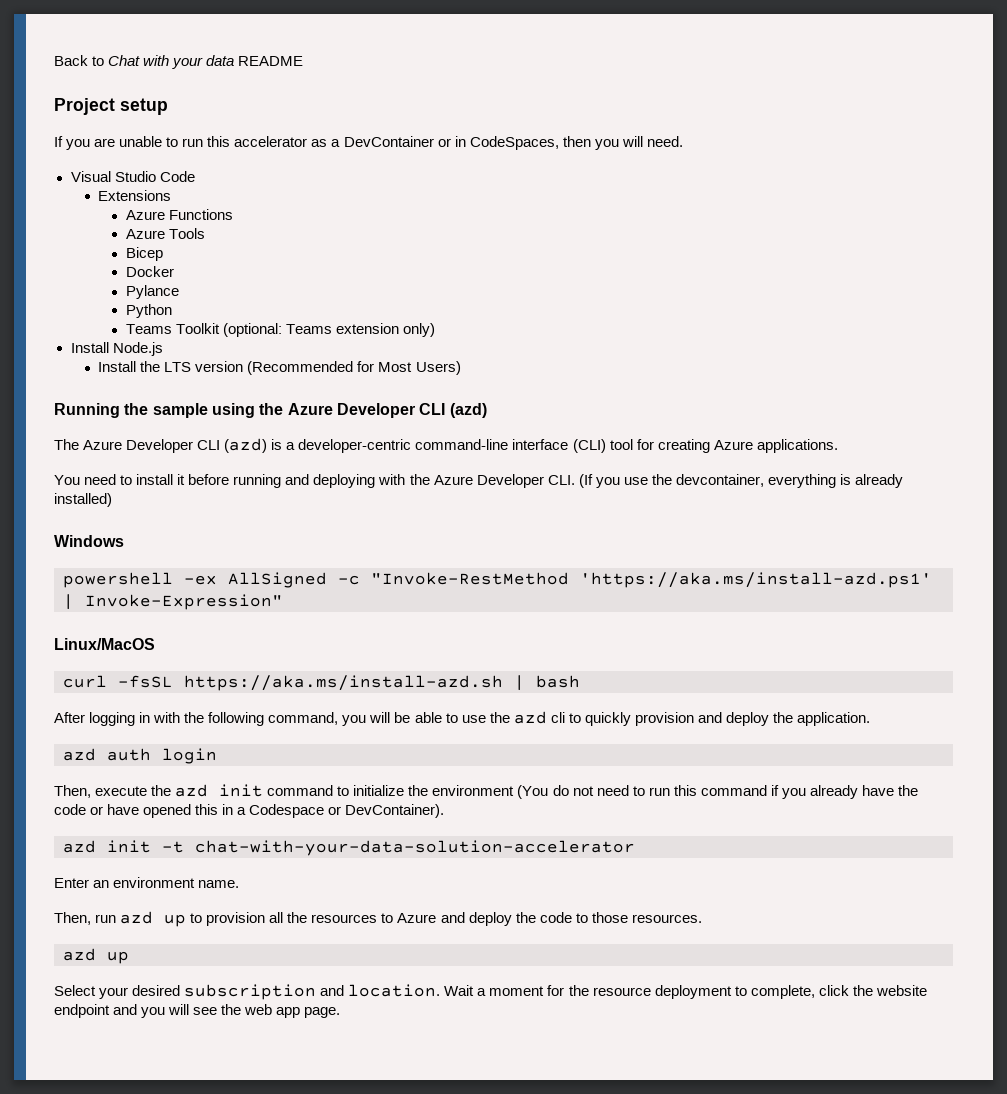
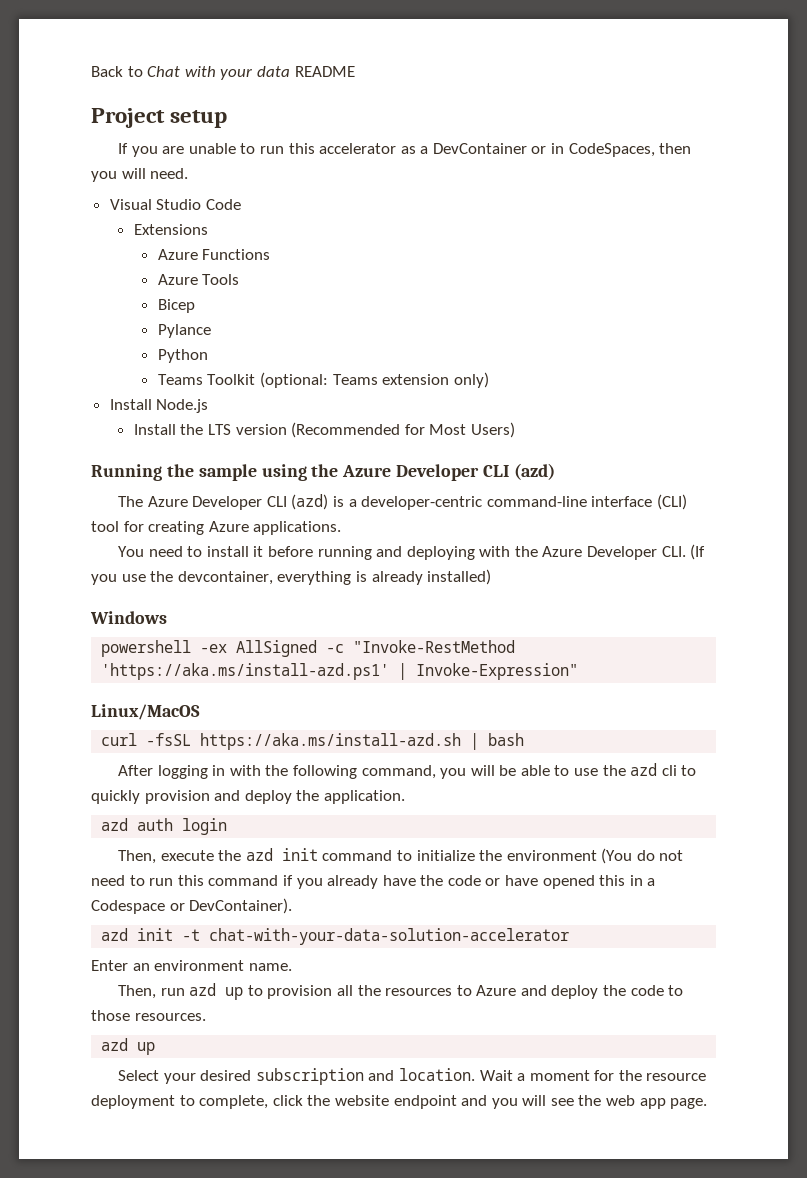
[125,266,174,277] // Docker -> (195, 306) none

